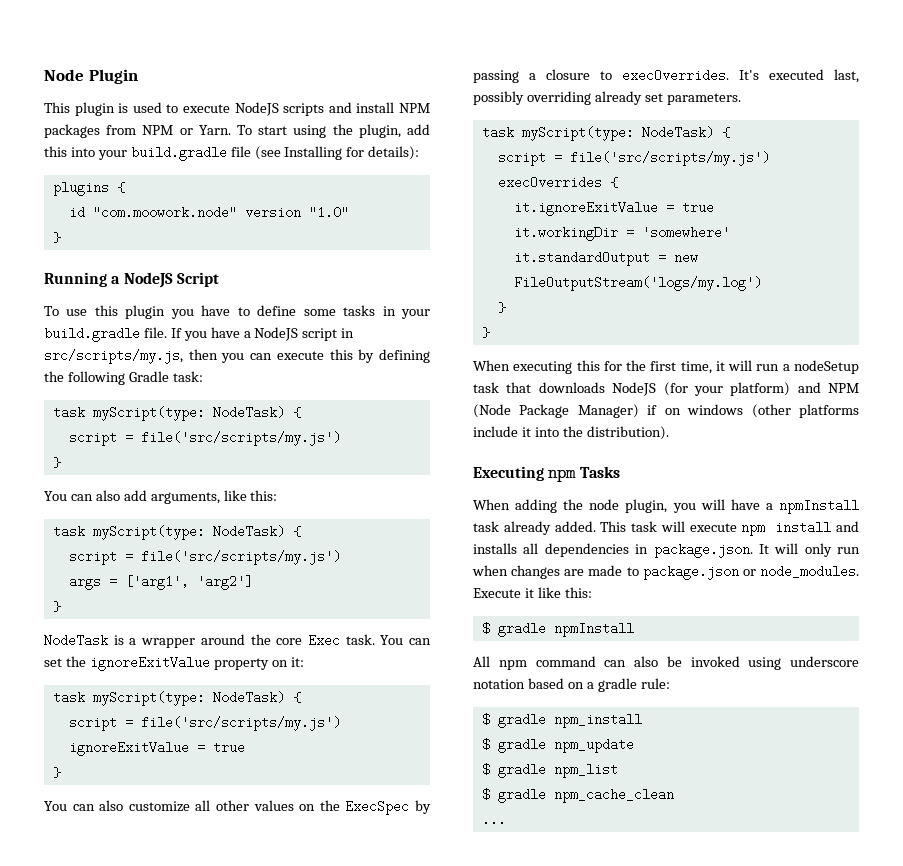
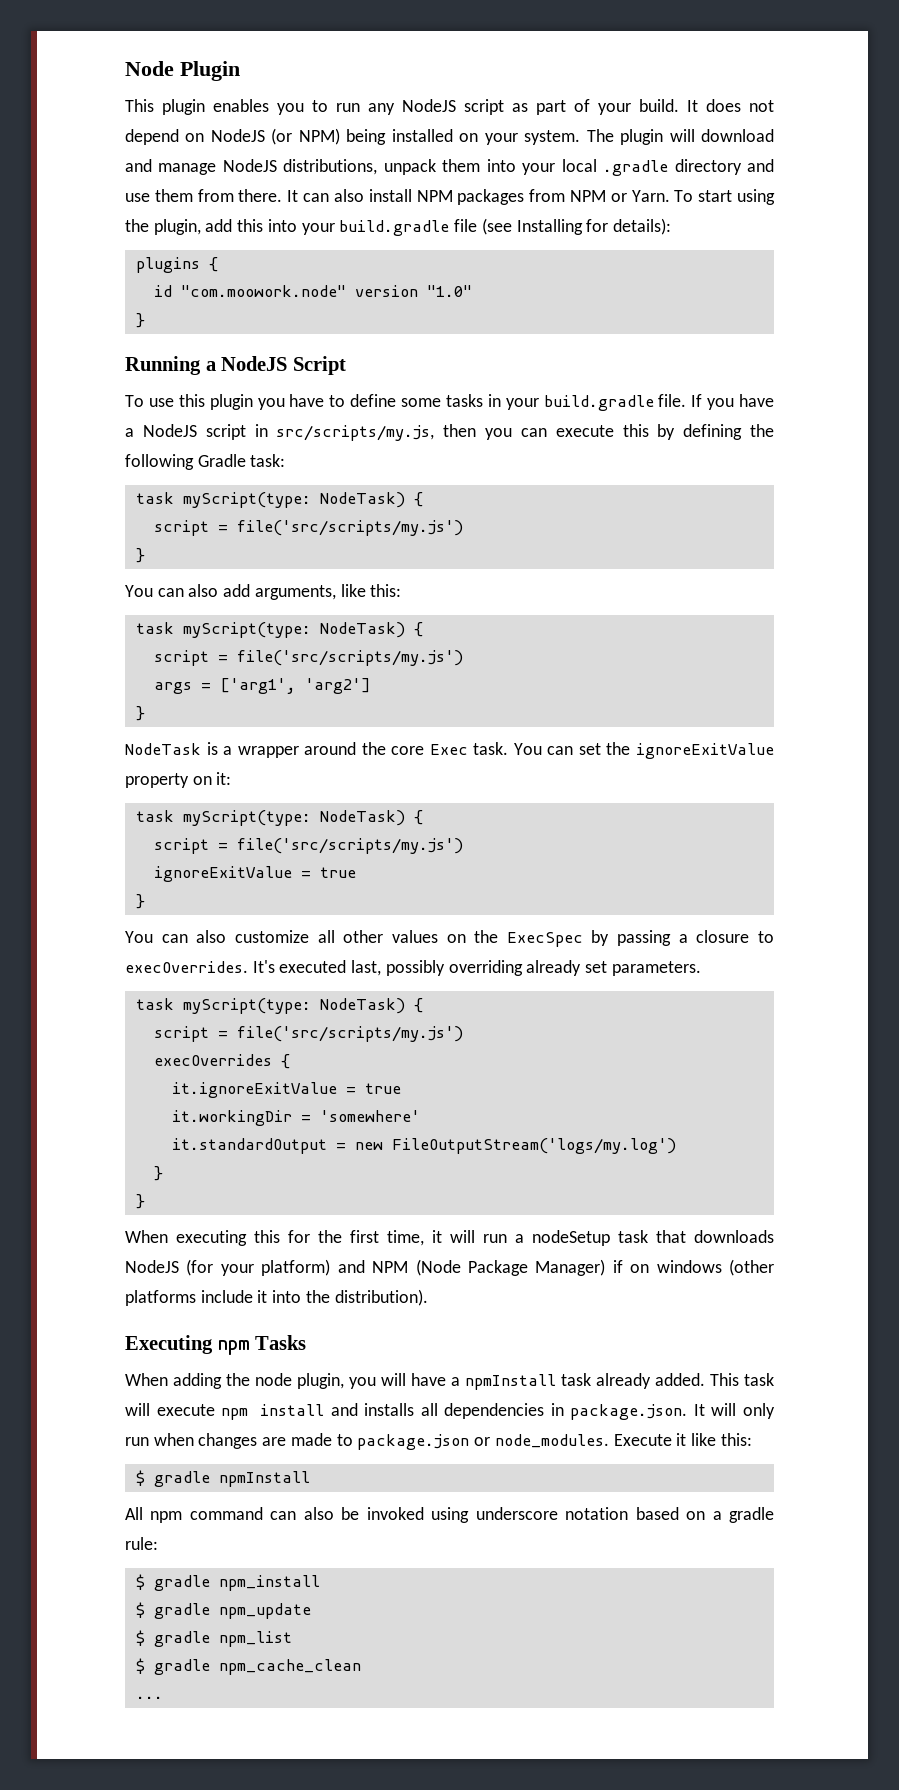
[118,102,352,116] is used to execute NodeJS scripts and -> [213,99,774,115] [125,128,774,145] [125,159,774,176] [125,189,364,202] enables you to run any NodeJS script as part of your build. It does not depend on NodeJS (or NPM) being installed on your system. The plugin will download and manage NodeJS distributions, unpack them into your local .gradle directory and use them from there. It can also

